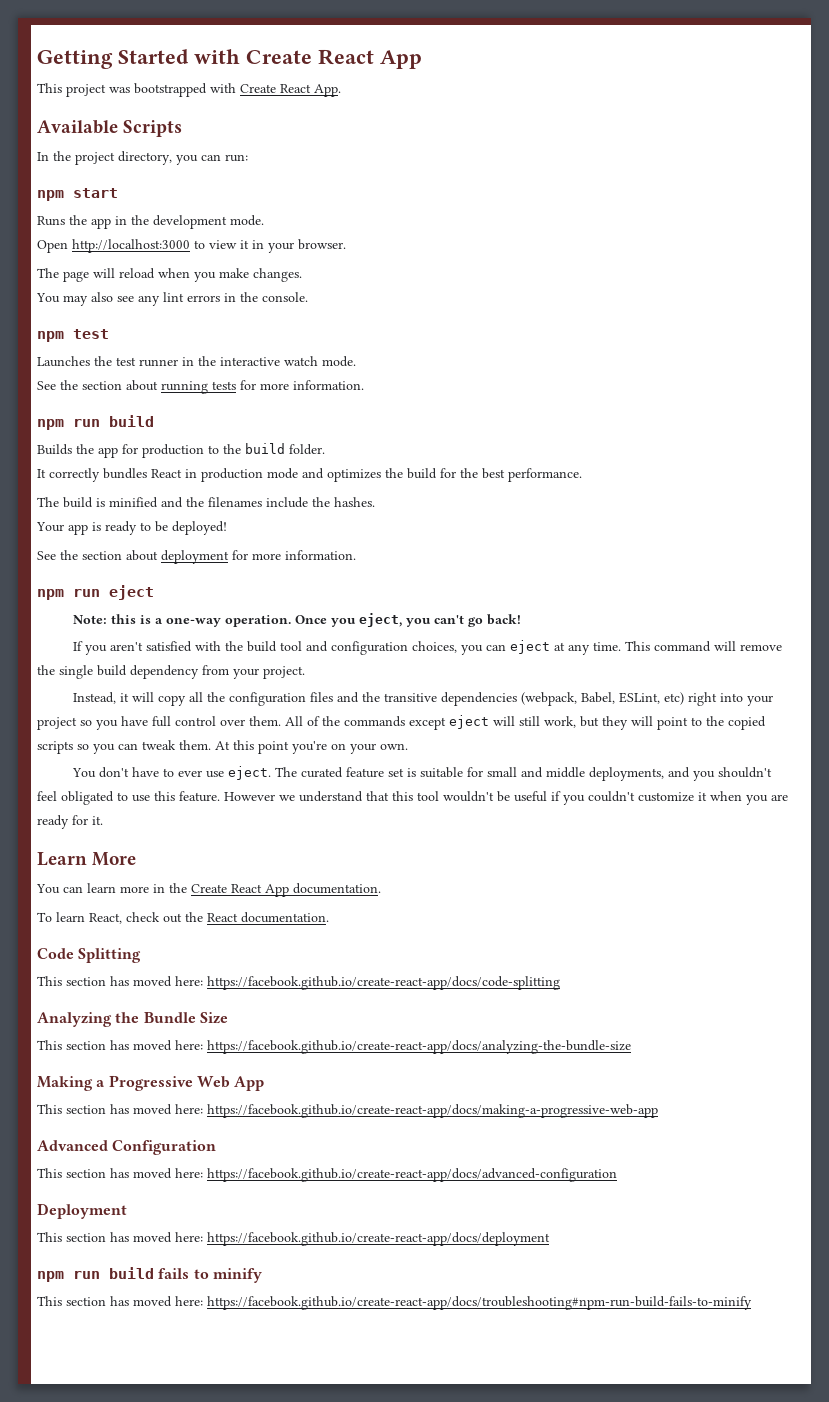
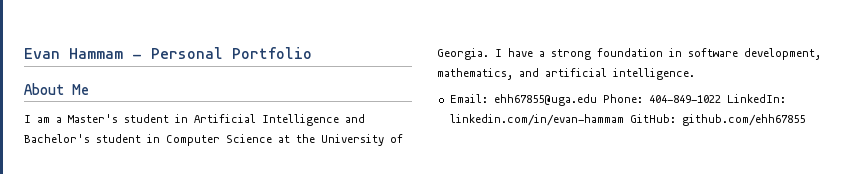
[37,49,422,69] [37,83,341,97] [37,120,183,137] [37,151,248,165] [37,188,118,201] [37,215,264,229] [37,239,346,253] [37,268,302,282] [36,292,308,306] [37,329,109,342] [37,356,356,367] [37,380,364,394] [37,415,154,430] [37,443,325,458] [37,468,582,482] [37,497,375,508] [36,521,227,535] [37,550,356,564] [37,585,154,600] [73,613,522,627] [73,640,783,655] [37,665,305,679] [73,692,774,706] [37,715,766,730] [37,740,408,754] [72,766,773,781] [37,791,788,805] [37,815,103,829] [37,852,137,866] [36,883,381,897] [37,912,329,924] [37,948,142,963] [37,976,560,990] [37,1012,228,1027] [37,1040,631,1054] [37,1075,265,1091] [37,1104,658,1118] [37,1140,217,1155] [37,1168,617,1182] [37,1203,127,1219] [37,1232,550,1246] [37,1267,262,1283] [37,1296,752,1310] Getting Started with Create React App // This project was bootstrapped with Create React App. // Available Scripts // In the project directory, you can run: // npm start // Runs the app in the development mode. // Open http://localhost:3000 to view it in your browser. // The page will reload when you make changes. // You may also see any lint errors in the console. // npm test // Launches the test runner in the interactive watch mode. // See the section about running tests for more information. // npm run build // Builds the app for production to the build folder. // It correctly bundles React in production mode and optimizes the build for the best performance. // The build is minified and the filenames include the hashes. // Your app is ready to be deployed! // See the section about deployment for more information. // npm run eject // Note: this is a one-way operation. Once you eject, you can't go back! // If you aren't satisfied with the build tool and configuration choices, you can eject at any time. This command will remove the single build dependency from your project. // Instead, it will copy all the configuration files and the transitive dependencies (webpack, Babel, ESLint, etc) right into your project so you have full control over them. All of the commands except eject will still work, but they will point to the copied scripts so you can tweak them. At this point you're on your own. // You don't have to ever use eject. The curated feature set is suitable for small and middle deployments, and you shouldn't feel obligated to use this feature. However we understand that this tool wouldn't be useful if you couldn't customize it when you are ready for it. // Learn More // You can learn more in the Create React App documentation. // To learn React, check out the React documentation. // Code Splitting // This section has moved here: https://facebook.github.io/create-react-app/docs/code-splitting // Analyzing the Bundle Size // This section has moved here: https://facebook.github.io/create-react-app/docs/analyzing-the-bundle-size // Making a Progressive Web App // This section has moved here: https://facebook.github.io/create-react-app/docs/making-a-progressive-web-app // Advanced Configuration // This section has moved here: https://facebook.github.io/create-react-app/docs/advanced-configuration // Deployment // This section has moved here: https://facebook.github.io/create-react-app/docs/deployment // npm run build fails to minify // This section has moved here: https://facebook.github.io/create-react-app/docs/troubleshooting#npm-run-build-fails-to-minify -> [24,47,312,59] [24,83,89,95] [24,114,365,126] [24,134,403,146] [437,48,821,60] [437,68,695,80] [449,94,786,106] [449,114,805,126] Evan Hammam - Personal Portfolio // About Me // I am a Master's student in Artificial Intelligence and Bachelor's student in Computer Science at the University of Georgia. I have a strong foundation in software development, mathematics, and artificial intelligence. // Email: ehh67855@uga.edu Phone: 404-849-1022 LinkedIn: linkedin.com/in/evan-hammam GitHub: github.com/ehh67855

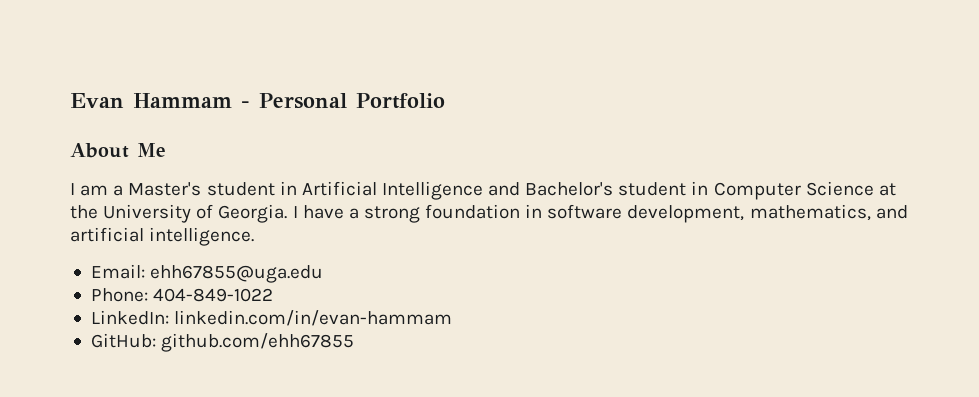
(597, 100) none -> (324, 274) //
(721, 99) none -> (274, 295) //
(624, 120) none -> (453, 318) //

